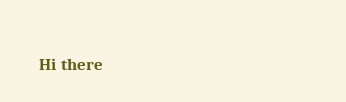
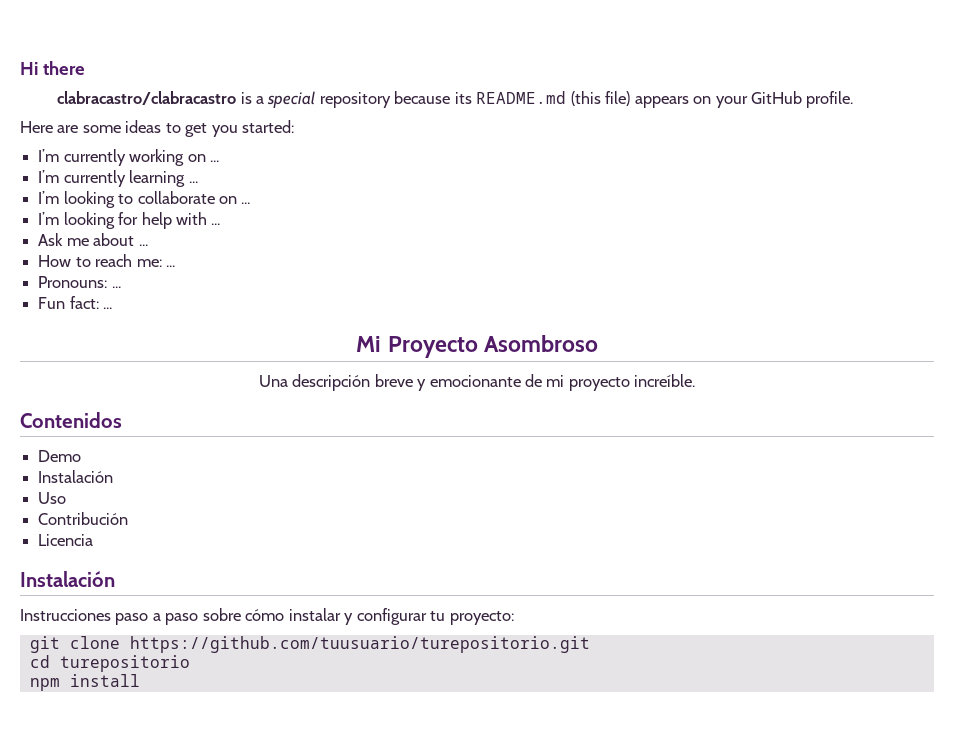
(103, 64) none -> [57,91,854,108] [20,120,295,137] [38,149,219,166] [38,170,198,187] [38,191,251,208] [38,212,221,229] [38,233,148,246] [38,254,175,267] [38,276,121,288] [38,296,113,309] [356,335,598,358] [258,374,696,391] [20,412,122,428] [38,450,82,462] [38,470,114,483] [38,492,67,504] [38,512,129,525] [38,534,94,546] [20,571,115,587] [20,608,514,625] [29,636,590,653] [29,655,190,672] [29,674,140,691] // clabracastro/clabracastro is a special repository because its README.md (this file) appears on your GitHub profile. // Here are some ideas to get you started: // I’m currently working on ... // I’m currently learning ... // I’m looking to collaborate on ... // I’m looking for help with ... // Ask me about ... // How to reach me: ... // Pronouns: ... // Fun fact: ... // Mi Proyecto Asombroso // Una descripción breve y emocionante de mi proyecto increíble. // Contenidos // Demo // Instalación // Uso // Contribución // Licencia // Instalación // Instrucciones paso a paso sobre cómo instalar y configurar tu proyecto: // git clone https://github.com/tuusuario/turepositorio.git // cd turepositorio // npm install

